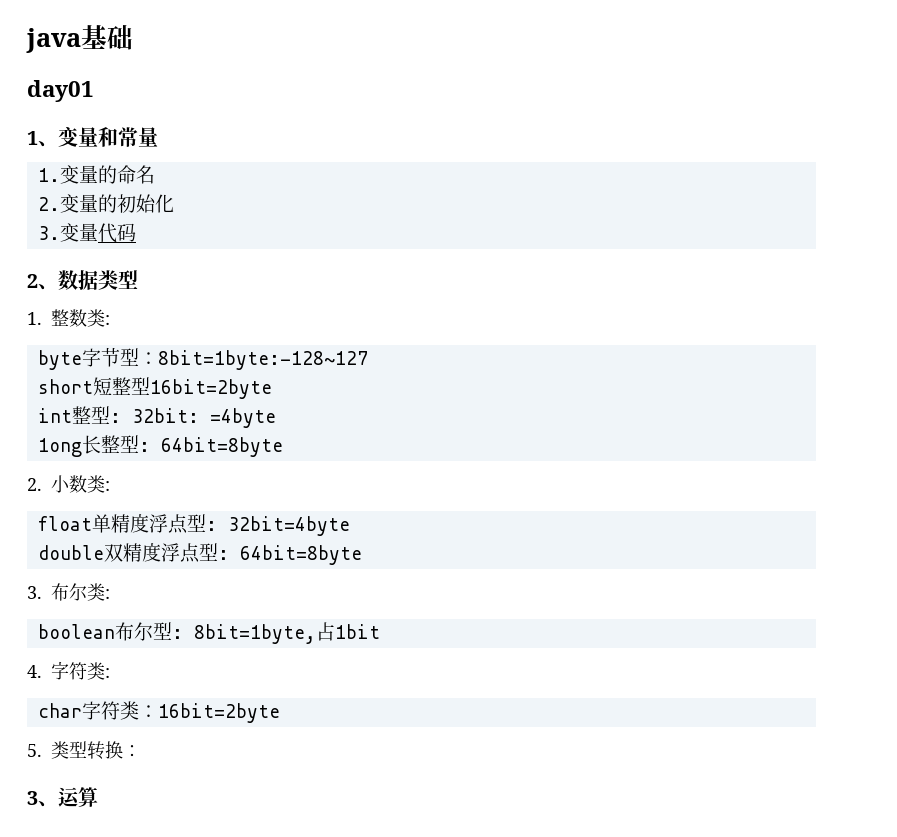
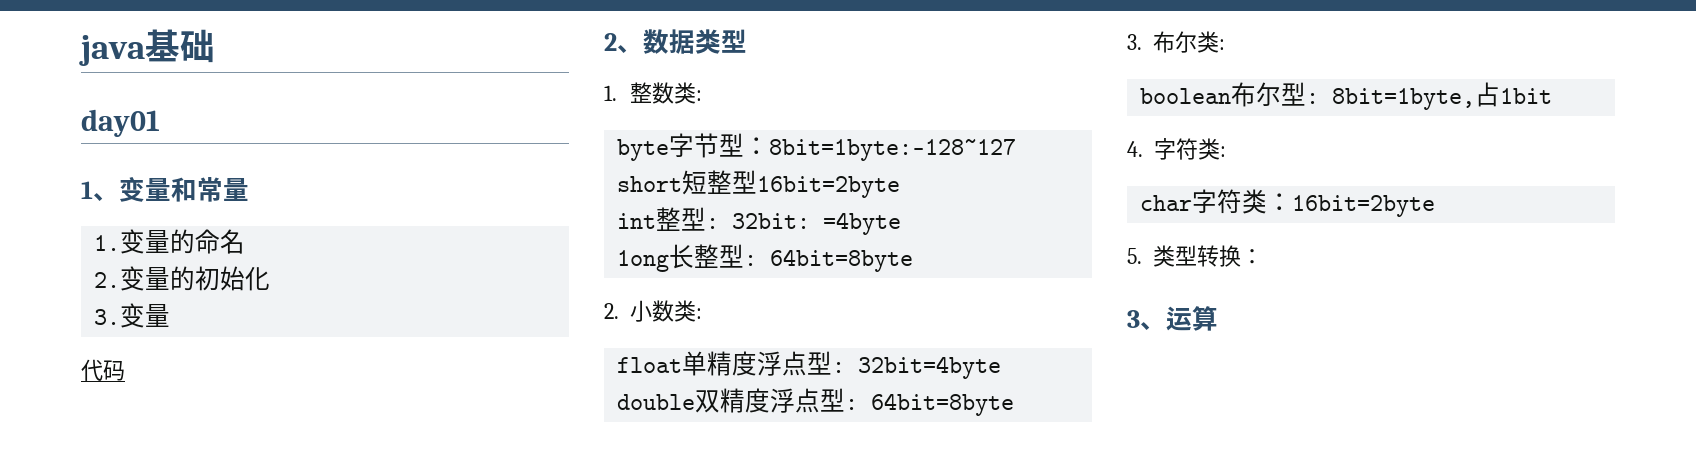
(98, 232) none -> (171, 315) //

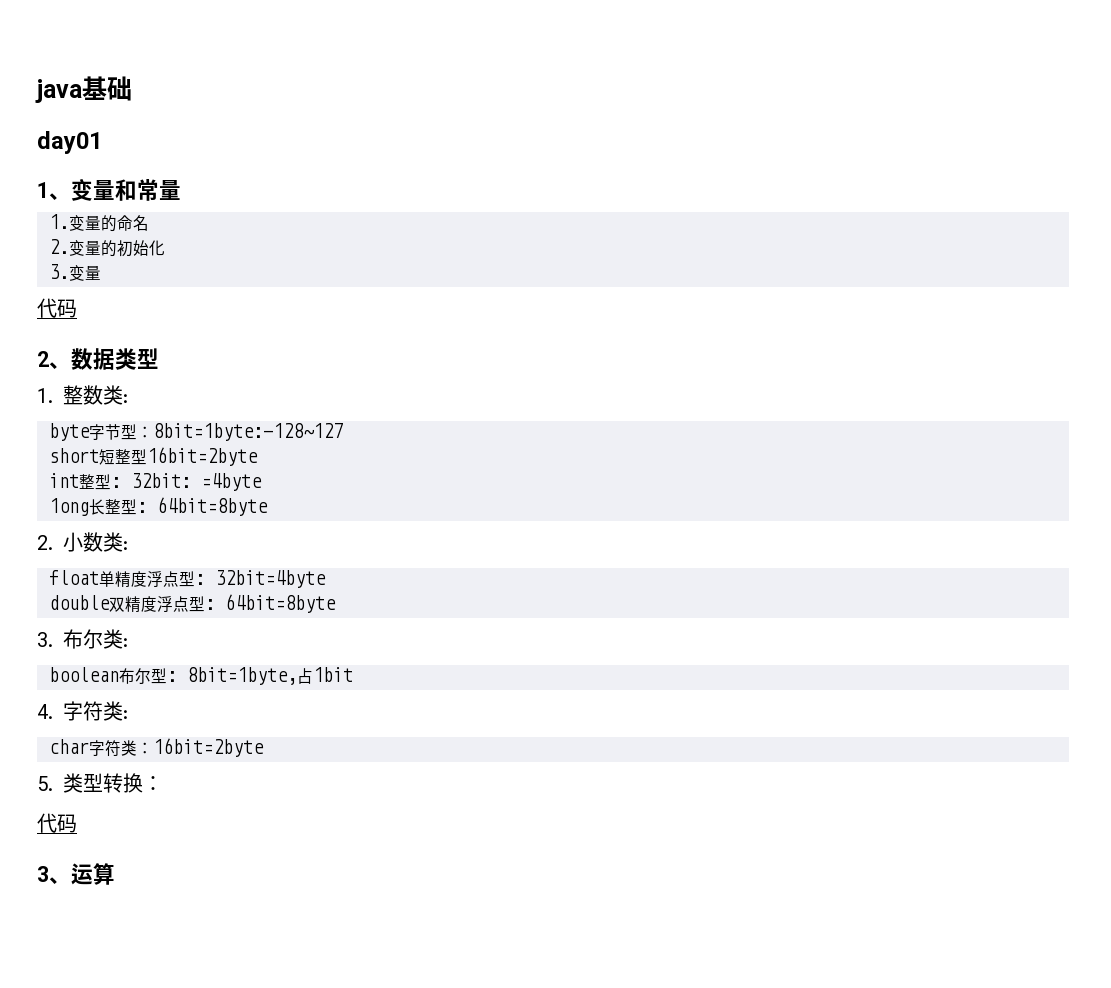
(1263, 256) none -> [37,813,77,833] // 代码

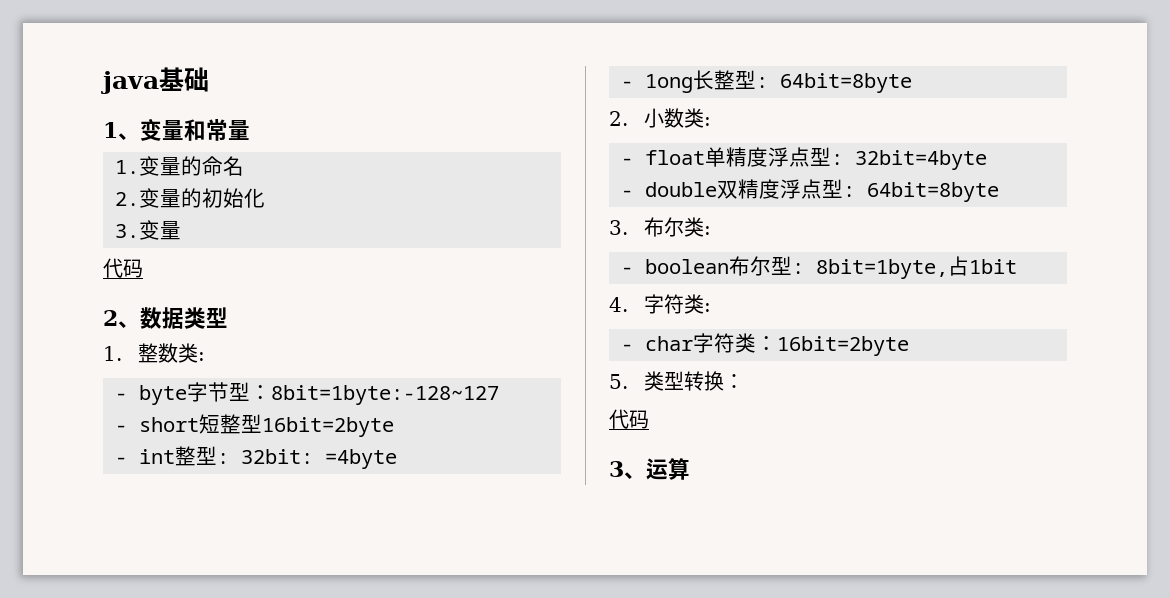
[37,131,102,154] // day01 -> (209, 79) none
(128, 398) none -> [115,393,127,400] -
(343, 432) none -> [115,425,127,432] -
(258, 456) none -> [115,457,127,464] -
(262, 482) none -> [621,81,633,88] -
(128, 545) none -> [621,158,633,165] -
(326, 579) none -> [621,190,633,197] -
(128, 642) none -> [621,267,633,274] -
(128, 714) none -> [621,344,633,351] -

